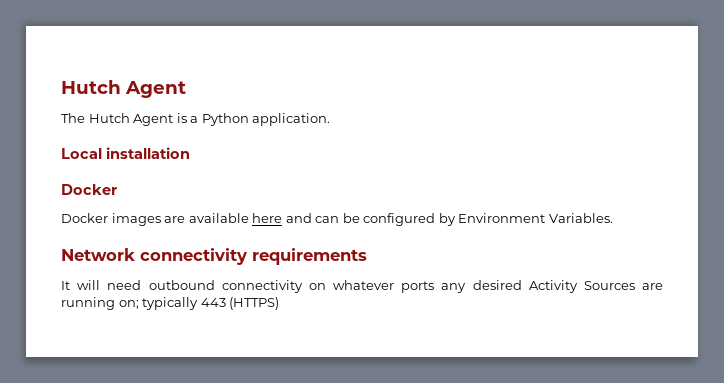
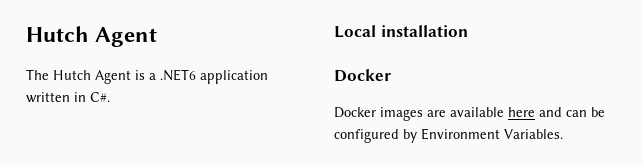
[201,113,331,126] Python application. -> [160,69,268,84] [26,92,110,103] .NET6 application written in C#.
[61,248,367,265] [61,280,663,293] [61,297,280,310] // Network connectivity requirements // It will need outbound connectivity on whatever ports any desired Activity Sources are running on; typically 443 (HTTPS) -> (563, 134) none

